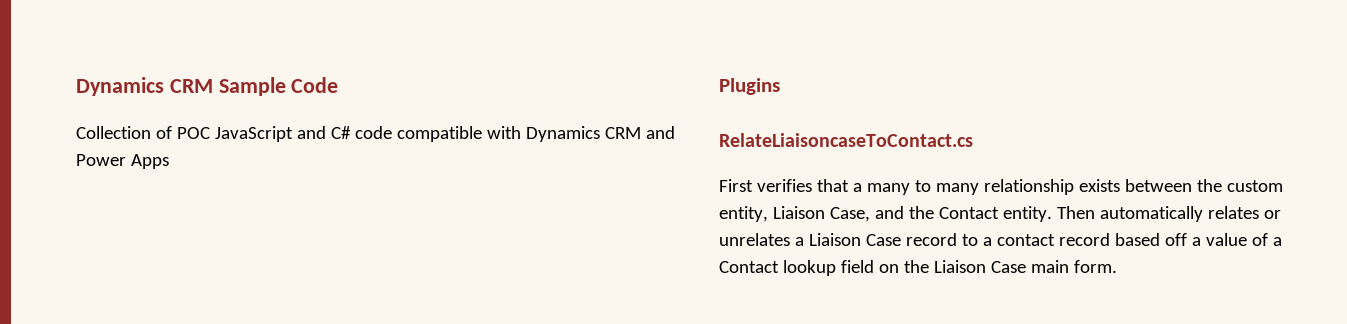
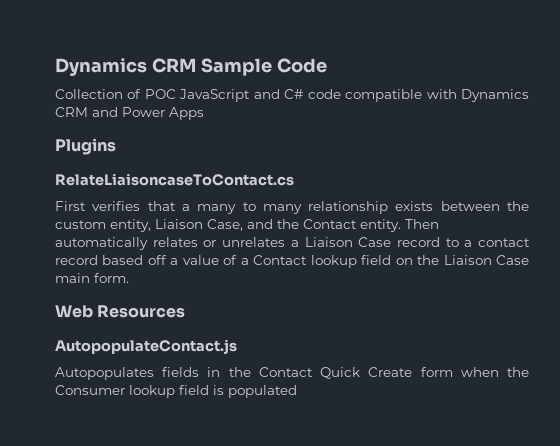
(1117, 266) none -> [55,305,186,318] [55,339,237,354] [55,367,529,380] [55,385,297,398] // Web Resources // AutopopulateContact.js // Autopopulates fields in the Contact Quick Create form when the Consumer lookup field is populated

